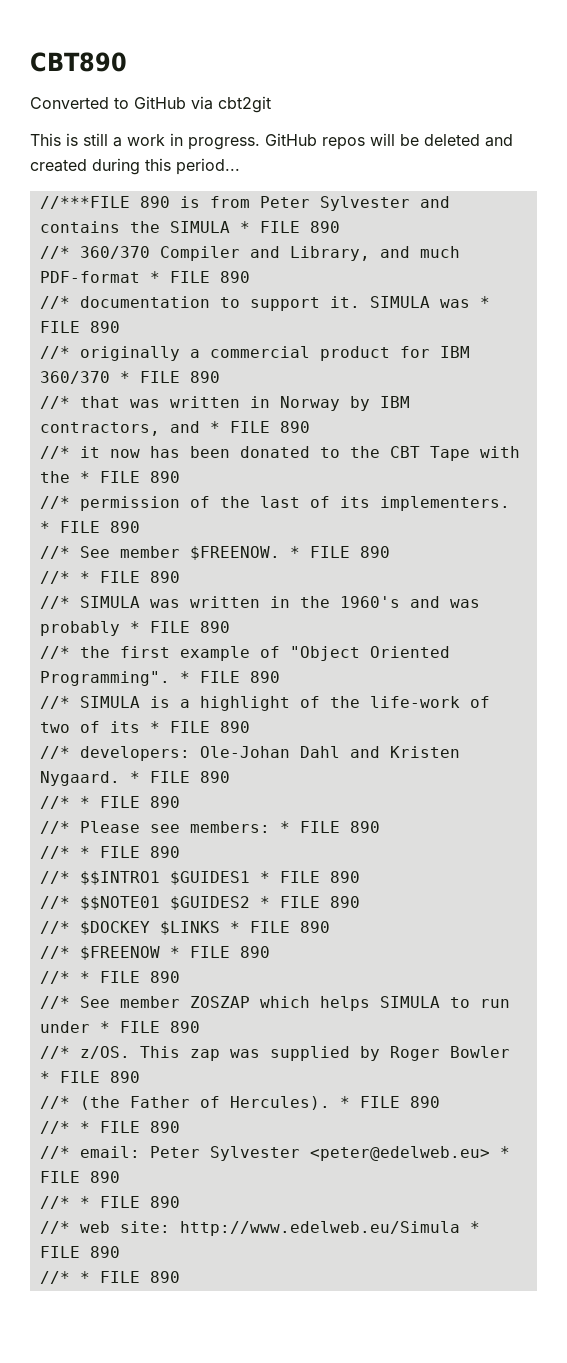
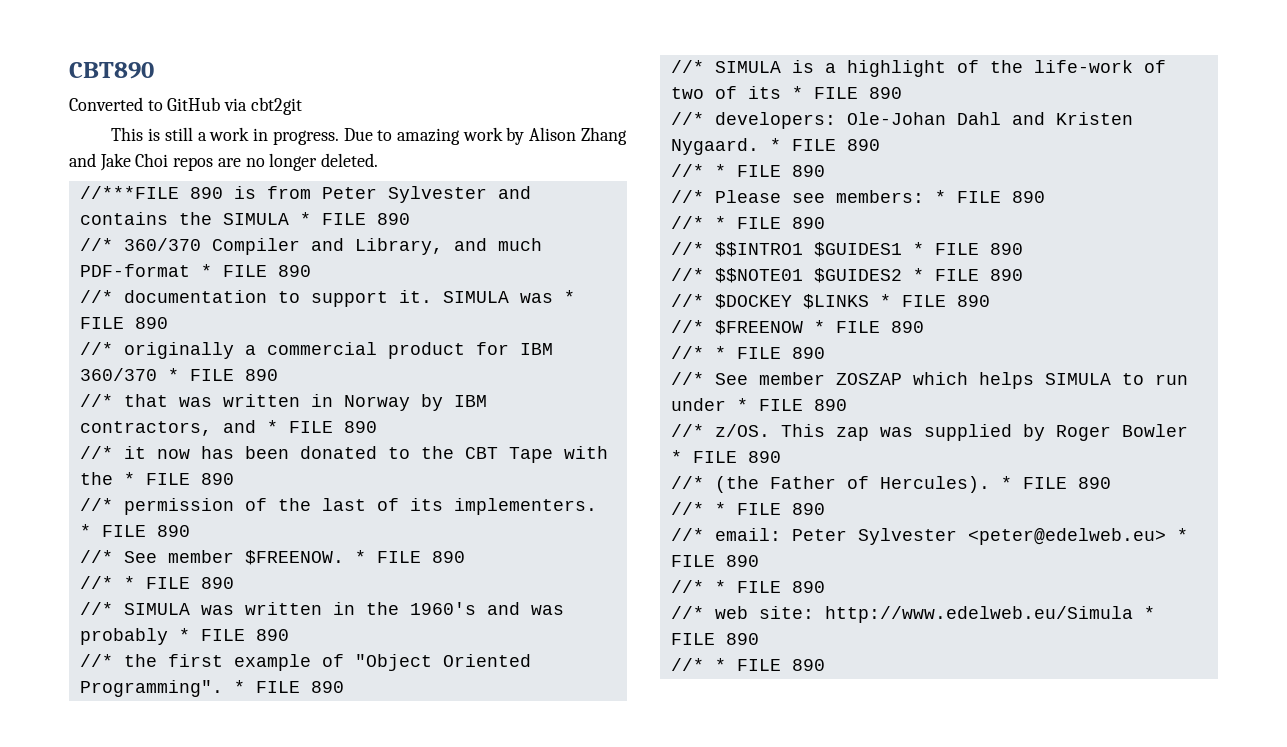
[265,133,513,150] [30,158,240,175] GitHub repos will be deleted and created during this period... -> [343,127,627,145] [69,153,379,171] Due to amazing work by Alison Zhang and Jake Choi repos are no longer deleted.

